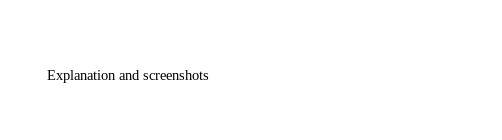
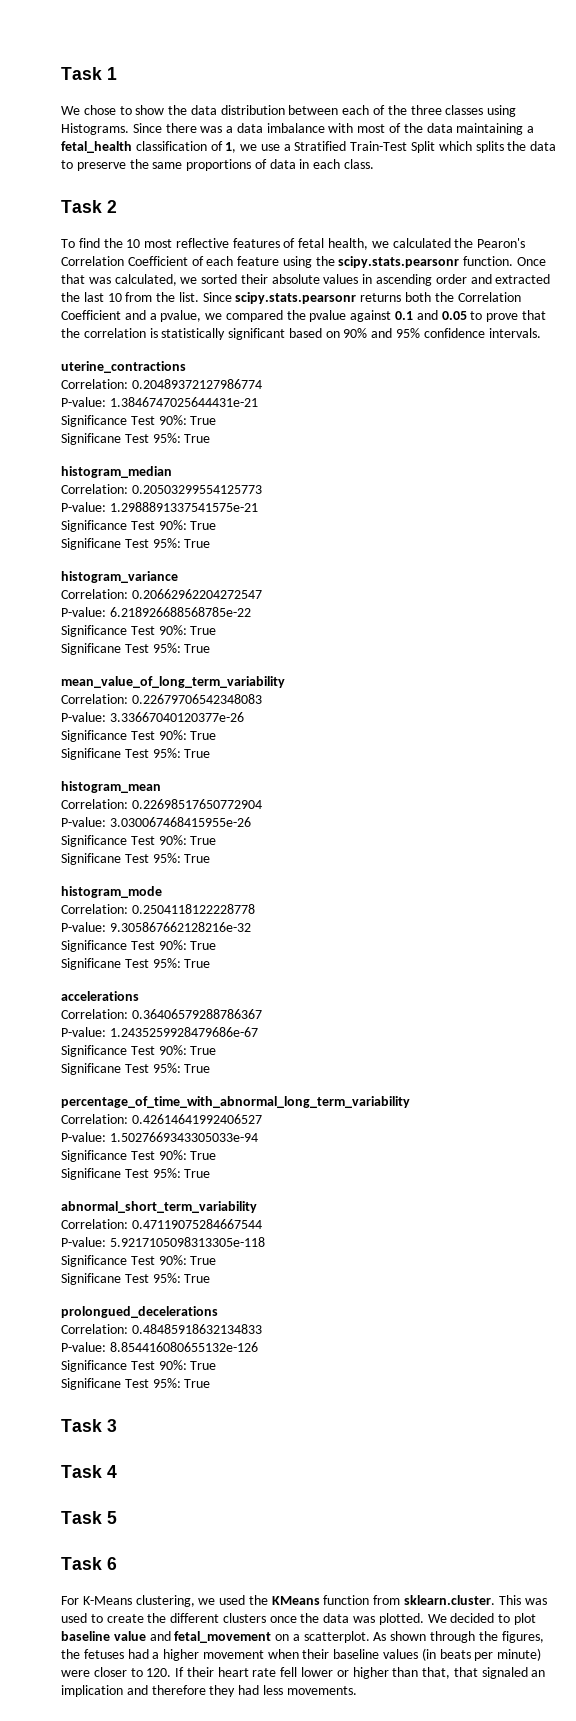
[47,70,209,83] Explanation and screenshots -> [61,67,117,80] [61,105,517,117] [61,123,535,135] [61,141,557,153] [61,159,375,171] [61,200,117,213] [61,238,526,250] [61,256,547,268] [61,274,551,286] [61,292,521,304] [61,310,546,322] [61,328,541,340] [61,361,186,373] [61,379,262,389] [61,397,258,407] [61,415,217,427] [61,433,211,445] [61,466,172,478] [61,484,262,494] [61,502,258,512] [61,520,217,532] [61,538,211,550] [61,571,178,583] [61,589,262,599] [61,607,251,617] [61,625,217,637] [61,643,211,655] [61,676,285,688] [61,694,262,704] [61,712,244,722] [61,730,217,742] [61,748,211,760] [61,781,161,793] [61,799,262,809] [61,817,251,827] [61,835,217,847] [61,853,211,865] [61,886,162,898] [61,904,255,914] [61,922,251,932] [61,940,217,952] [61,958,211,970] [61,991,139,1001] [61,1009,262,1019] [61,1027,258,1037] [61,1045,217,1057] [61,1063,211,1075] [61,1096,410,1108] [61,1114,262,1124] [61,1132,258,1142] [61,1150,217,1162] [61,1168,211,1180] [61,1201,257,1213] [61,1219,262,1229] [61,1237,265,1247] [61,1255,217,1267] [61,1273,211,1285] [61,1306,218,1318] [61,1324,262,1334] [61,1342,258,1352] [61,1360,217,1372] [61,1378,211,1390] [61,1419,117,1432] [61,1465,117,1478] [61,1511,117,1524] [61,1557,117,1570] [61,1595,547,1607] [61,1613,536,1625] [61,1631,544,1643] [61,1648,542,1661] [61,1667,546,1679] [61,1685,357,1697] Task 1 // We chose to show the data distribution between each of the three classes using Histograms. Since there was a data imbalance with most of the data maintaining a fetal_health classification of 1, we use a Stratified Train-Test Split which splits the data to preserve the same proportions of data in each class. // Task 2 // To find the 10 most reflective features of fetal health, we calculated the Pearon's Correlation Coefficient of each feature using the scipy.stats.pearsonr function. Once that was calculated, we sorted their absolute values in ascending order and extracted the last 10 from the list. Since scipy.stats.pearsonr returns both the Correlation Coefficient and a pvalue, we compared the pvalue against 0.1 and 0.05 to prove that the correlation is statistically significant based on 90% and 95% confidence intervals. // uterine_contractions // Correlation: 0.20489372127986774 // P-value: 1.3846747025644431e-21 // Significance Test 90%: True // Significane Test 95%: True // histogram_median // Correlation: 0.20503299554125773 // P-value: 1.2988891337541575e-21 // Significance Test 90%: True // Significane Test 95%: True // histogram_variance // Correlation: 0.20662962204272547 // P-value: 6.218926688568785e-22 // Significance Test 90%: True // Significane Test 95%: True // mean_value_of_long_term_variability // Correlation: 0.22679706542348083 // P-value: 3.33667040120377e-26 // Significance Test 90%: True // Significane Test 95%: True // histogram_mean // Correlation: 0.22698517650772904 // P-value: 3.030067468415955e-26 // Significance Test 90%: True // Significane Test 95%: True // histogram_mode // Correlation: 0.2504118122228778 // P-value: 9.305867662128216e-32 // Significance Test 90%: True // Significane Test 95%: True // accelerations // Correlation: 0.36406579288786367 // P-value: 1.2435259928479686e-67 // Significance Test 90%: True // Significane Test 95%: True // percentage_of_time_with_abnormal_long_term_variability // Correlation: 0.42614641992406527 // P-value: 1.5027669343305033e-94 // Significance Test 90%: True // Significane Test 95%: True // abnormal_short_term_variability // Correlation: 0.47119075284667544 // P-value: 5.9217105098313305e-118 // Significance Test 90%: True // Significane Test 95%: True // prolongued_decelerations // Correlation: 0.48485918632134833 // P-value: 8.854416080655132e-126 // Significance Test 90%: True // Significane Test 95%: True // Task 3 // Task 4 // Task 5 // Task 6 // For K-Means clustering, we used the KMeans function from sklearn.cluster. This was used to create the different clusters once the data was plotted. We decided to plot baseline value and fetal_movement on a scatterplot. As shown through the figures, the fetuses had a higher movement when their baseline values (in beats per minute) were closer to 120. If their heart rate fell lower or higher than that, that signaled an implication and therefore they had less movements.

